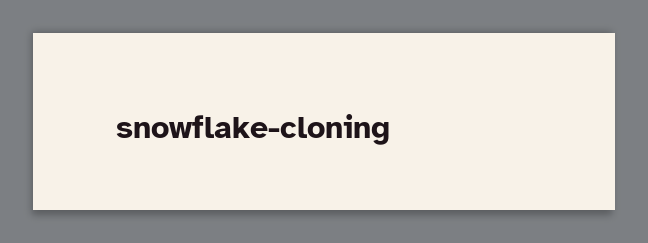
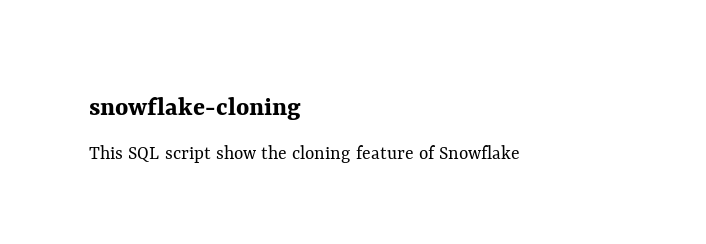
(390, 129) none -> [89,145,521,163] // This SQL script show the cloning feature of Snowflake

